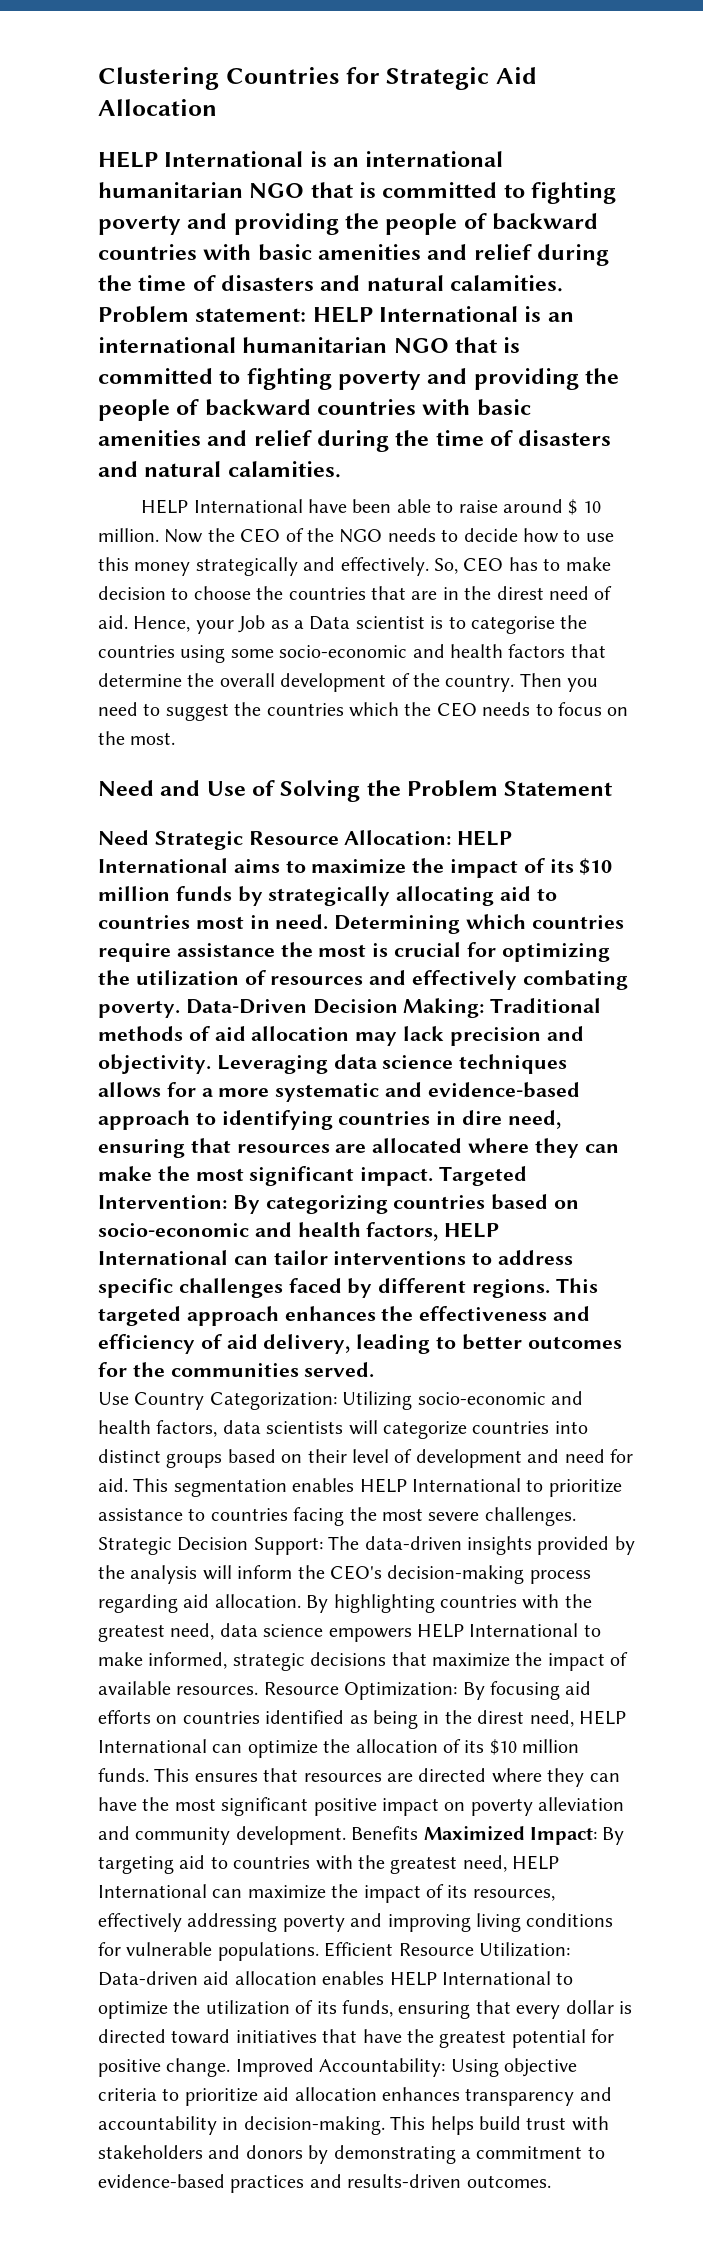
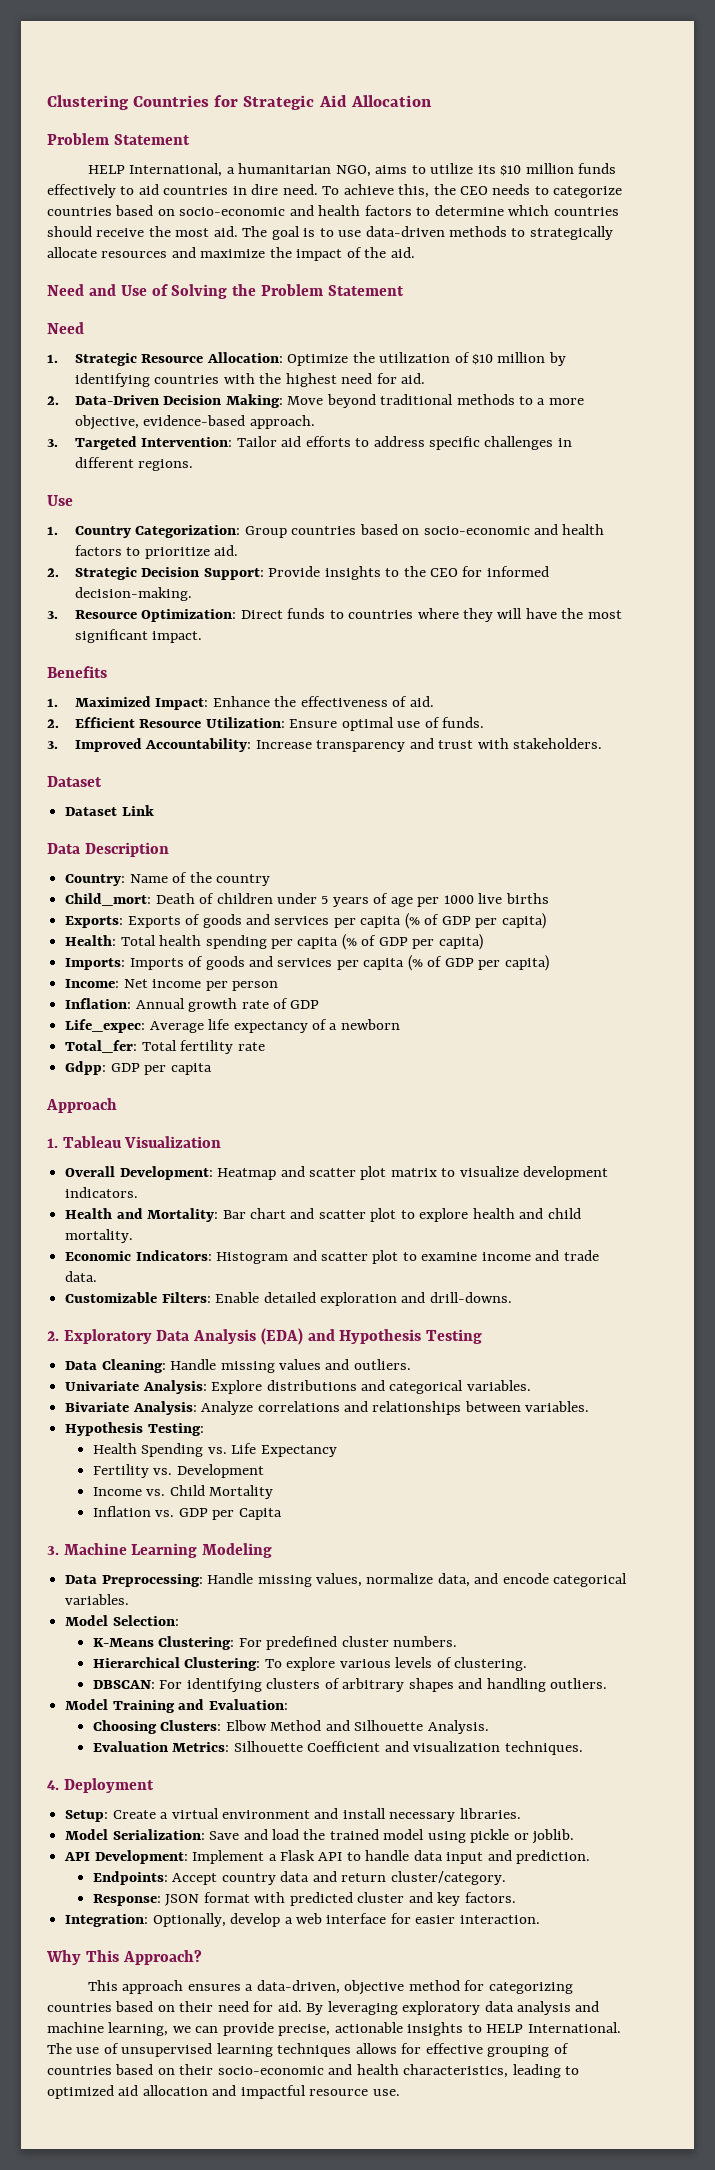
[98,151,504,168] [98,182,617,204] [98,213,599,235] [98,244,610,266] [98,275,564,292] [98,306,574,323] [98,337,521,353] [98,368,620,390] [98,399,531,421] [98,430,612,452] [98,461,341,478] [141,499,601,515] [98,528,614,543] [98,557,611,576] [98,586,613,600] [98,615,588,634] [98,644,606,663] [98,673,599,692] [98,702,629,721] [98,731,176,745] HELP International is an international humanitarian NGO that is committed to fighting poverty and providing the people of backward countries with basic amenities and relief during the time of disasters and natural calamities. Problem statement: HELP International is an international humanitarian NGO that is committed to fighting poverty and providing the people of backward countries with basic amenities and relief during the time of disasters and natural calamities. // HELP International have been able to raise around $ 10 million. Now the CEO of the NGO needs to decide how to use this money strategically and effectively. So, CEO has to make decision to choose the countries that are in the direst need of aid. Hence, your Job as a Data scientist is to categorise the countries using some socio-economic and health factors that determine the overall development of the country. Then you need to suggest the countries which the CEO needs to focus on the most. -> [47,133,190,145] [87,163,616,177] [47,184,623,198] [47,205,619,216] [47,226,613,240] [47,247,415,261] Problem Statement // HELP International, a humanitarian NGO, aims to utilize its $10 million funds effectively to aid countries in dire need. To achieve this, the CEO needs to categorize countries based on socio-economic and health factors to determine which countries should receive the most aid. The goal is to use data-driven methods to strategically allocate resources and maximize the impact of the aid.
(149, 837) none -> [47,354,58,363] // 1.
[457,830,513,846] [98,858,613,878] [98,886,557,906] [98,914,624,934] [98,942,610,962] [98,970,628,990] [98,998,602,1018] [98,1026,584,1046] [98,1054,568,1074] [98,1082,580,1102] [98,1110,561,1130] [98,1138,619,1158] [98,1166,528,1186] [98,1194,580,1214] [98,1222,500,1241] [98,1250,574,1265] [98,1278,598,1298] [98,1306,591,1326] [98,1334,622,1354] [98,1362,375,1378] [98,1391,583,1410] [98,1420,588,1439] [98,1449,633,1468] [98,1478,622,1497] [98,1507,576,1526] [98,1536,635,1555] [98,1565,591,1584] [98,1594,592,1613] [98,1623,601,1642] [98,1652,629,1671] [98,1681,592,1700] [98,1710,626,1729] [98,1739,580,1758] [98,1768,620,1787] HELP International aims to maximize the impact of its $10 million funds by strategically allocating aid to countries most in need. Determining which countries require assistance the most is crucial for optimizing the utilization of resources and effectively combating poverty. Data-Driven Decision Making: Traditional methods of aid allocation may lack precision and objectivity. Leveraging data science techniques allows for a more systematic and evidence-based approach to identifying countries in dire need, ensuring that resources are allocated where they can make the most significant impact. Targeted Intervention: By categorizing countries based on socio-economic and health factors, HELP International can tailor interventions to address specific challenges faced by different regions. This targeted approach enhances the effectiveness and efficiency of aid delivery, leading to better outcomes for the communities served. // Use Country Categorization: Utilizing socio-economic and health factors, data scientists will categorize countries into distinct groups based on their level of development and need for aid. This segmentation enables HELP International to prioritize assistance to countries facing the most severe challenges. Strategic Decision Support: The data-driven insights provided by the analysis will inform the CEO's decision-making process regarding aid allocation. By highlighting countries with the greatest need, data science empowers HELP International to make informed, strategic decisions that maximize the impact of available resources. Resource Optimization: By focusing aid efforts on countries identified as being in the direst need, HELP International can optimize the allocation of its $10 million funds. This ensures that resources are directed where they can -> [287,352,566,366] [74,373,425,387] [47,394,584,408] [74,415,315,430] [47,436,572,450] [74,457,194,471] [47,495,73,506] [47,524,605,538] [74,545,239,559] [47,566,549,580] [74,587,192,601] [47,608,523,622] Optimize the utilization of $10 million by identifying countries with the highest need for aid. // 2. Data-Driven Decision Making: Move beyond traditional methods to a more objective, evidence-based approach. // 3. Targeted Intervention: Tailor aid efforts to address specific challenges in different regions. // Use // 1. Country Categorization: Group countries based on socio-economic and health factors to prioritize aid. // 2. Strategic Decision Support: Provide insights to the CEO for informed decision-making. // 3. Resource Optimization: Direct funds to countries where they will
[313,1797,625,1816] [98,1826,346,1845] positive impact on poverty alleviation and community development. -> [152,631,203,643] impact. //
(419, 1833) none -> [47,698,58,707] // 1.
[602,1827,625,1845] [98,1855,560,1874] [98,1884,555,1903] [98,1913,614,1932] [98,1942,570,1961] [98,1971,574,1986] [98,2000,632,2019] [98,2029,615,2048] [98,2058,577,2077] [98,2087,612,2106] [98,2116,609,2135] [98,2145,605,2164] [98,2174,551,2193] By targeting aid to countries with the greatest need, HELP International can maximize the impact of its resources, effectively addressing poverty and improving living conditions for vulnerable populations. Efficient Resource Utilization: Data-driven aid allocation enables HELP International to optimize the utilization of its funds, ensuring that every dollar is directed toward initiatives that have the greatest potential for positive change. Improved Accountability: Using objective criteria to prioritize aid allocation enhances transparency and accountability in decision-making. This helps build trust with stakeholders and donors by demonstrating a commitment to evidence-based practices and results-driven outcomes. -> [212,696,434,707] [47,717,484,731] [47,738,602,752] [47,776,102,787] [65,805,154,816] [47,842,169,857] [65,872,270,886] [65,893,549,907] [65,913,546,929] [65,934,483,950] [65,955,549,971] [65,979,278,991] [65,998,320,1012] [65,1019,400,1033] [65,1040,265,1054] [65,1061,212,1075] [46,1098,117,1113] [47,1136,222,1148] [65,1166,609,1180] [65,1187,139,1198] [65,1208,581,1222] [65,1229,134,1243] [65,1250,599,1264] [65,1271,98,1282] [65,1292,512,1306] [47,1328,483,1345] [65,1359,411,1373] [65,1380,531,1394] [65,1401,590,1415] [65,1422,204,1436] [92,1443,337,1457] [92,1464,264,1478] [92,1485,274,1499] [92,1506,282,1520] [47,1543,273,1558] [65,1573,628,1587] [65,1594,130,1605] [65,1615,179,1626] [92,1636,458,1650] [92,1657,528,1671] [92,1678,608,1692] [65,1699,288,1713] [92,1720,489,1734] [92,1741,583,1755] [47,1778,154,1793] [65,1808,521,1822] [65,1829,575,1844] [64,1850,591,1864] [92,1871,506,1885] [92,1892,516,1906] [65,1913,540,1927] [46,1950,202,1965] [87,1980,573,1995] [47,2001,600,2015] [47,2022,621,2036] [47,2043,569,2057] [47,2064,580,2078] [47,2085,400,2099] Enhance the effectiveness of aid. // 2. Efficient Resource Utilization: Ensure optimal use of funds. // 3. Improved Accountability: Increase transparency and trust with stakeholders. // Dataset // Dataset Link // Data Description // Country: Name of the country // Child_mort: Death of children under 5 years of age per 1000 live births // Exports: Exports of goods and services per capita (% of GDP per capita) // Health: Total health spending per capita (% of GDP per capita) // Imports: Imports of goods and services per capita (% of GDP per capita) // Income: Net income per person // Inflation: Annual growth rate of GDP // Life_expec: Average life expectancy of a newborn // Total_fer: Total fertility rate // Gdpp: GDP per capita // Approach // 1. Tableau Visualization // Overall Development: Heatmap and scatter plot matrix to visualize development indicators. // Health and Mortality: Bar chart and scatter plot to explore health and child mortality. // Economic Indicators: Histogram and scatter plot to examine income and trade data. // Customizable Filters: Enable detailed exploration and drill-downs. // 2. Exploratory Data Analysis (EDA) and Hypothesis Testing // Data Cleaning: Handle missing values and outliers. // Univariate Analysis: Explore distributions and categorical variables. // Bivariate Analysis: Analyze correlations and relationships between variables. // Hypothesis Testing: // Health Spending vs. Life Expectancy // Fertility vs. Development // Income vs. Child Mortality // Inflation vs. GDP per Capita // 3. Machine Learning Modeling // Data Preprocessing: Handle missing values, normalize data, and encode categorical variables. // Model Selection: // K-Means Clustering: For predefined cluster numbers. // Hierarchical Clustering: To explore various levels of clustering. // DBSCAN: For identifying clusters of arbitrary shapes and handling outliers. // Model Training and Evaluation: // Choosing Clusters: Elbow Method and Silhouette Analysis. // Evaluation Metrics: Silhouette Coefficient and visualization techniques. // 4. Deployment // Setup: Create a virtual environment and install necessary libraries. // Model Serialization: Save and load the trained model using pickle or joblib. // API Development: Implement a Flask API to handle data input and prediction. // Endpoints: Accept country data and return cluster/category. // Response: JSON format with predicted cluster and key factors. // Integration: Optionally, develop a web interface for easier interaction. // Why This Approach? // This approach ensures a data-driven, objective method for categorizing countries based on their need for aid. By leveraging exploratory data analysis and machine learning, we can provide precise, actionable insights to HELP International. The use of unsupervised learning techniques allows for effective grouping of countries based on their socio-economic and health characteristics, leading to optimized aid allocation and impactful resource use.

